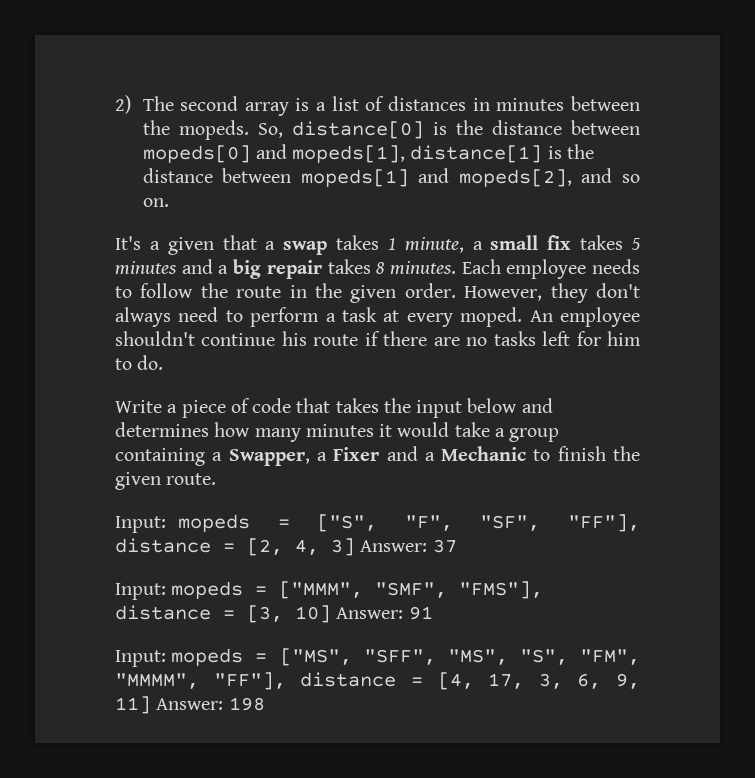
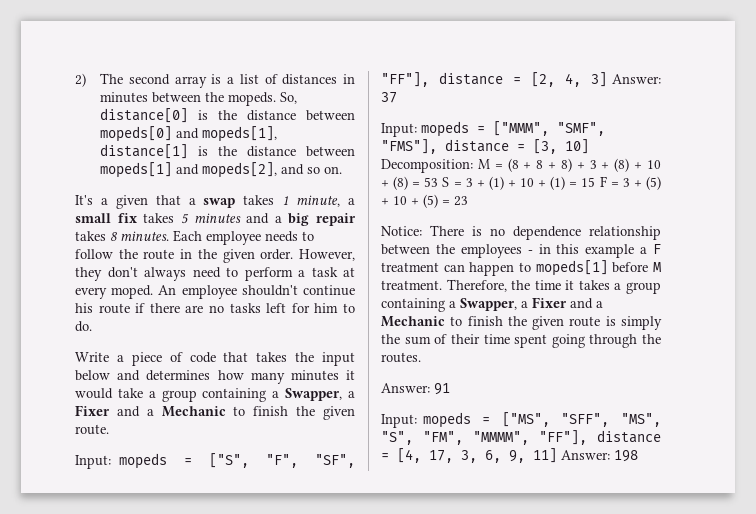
(331, 614) none -> [381,158,661,173] [381,176,661,190] [381,194,468,208] [381,225,661,240] [381,244,661,258] [381,260,661,276] [381,279,661,294] [381,297,603,312] [381,316,662,330] [381,334,661,348] [381,352,421,363] Decomposition: M = (8 + 8 + 8) + 3 + (8) + 10 + (8) = 53 S = 3 + (1) + 10 + (1) = 15 F = 3 + (5) + 10 + (5) = 23 // Notice: There is no dependence relationship between the employees - in this example a F treatment can happen to mopeds[1] before M treatment. Therefore, the time it takes a group containing a Swapper, a Fixer and a Mechanic to finish the given route is simply the sum of their time spent going through the routes. //

